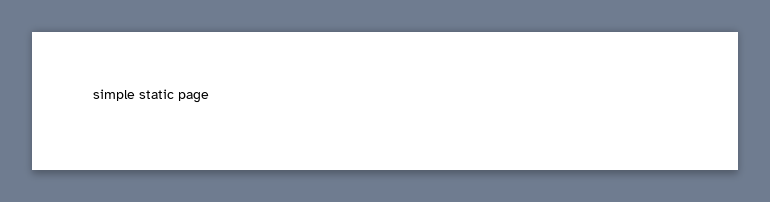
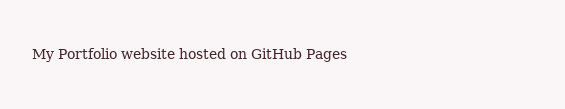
[93,89,209,103] simple static page -> [32,48,347,62] My Portfolio website hosted on GitHub Pages

